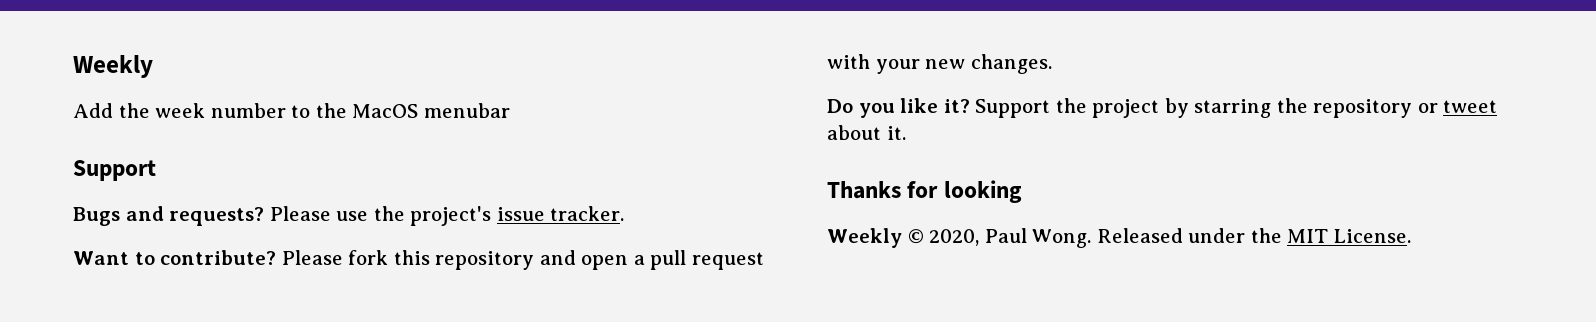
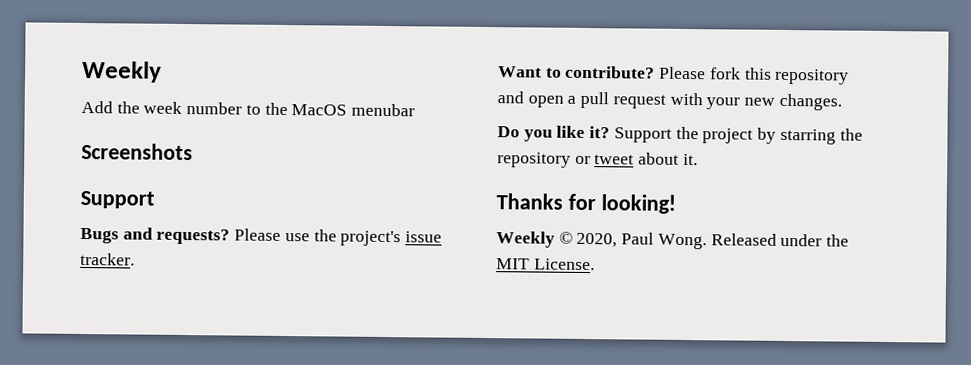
(510, 110) none -> [81,142,193,161] // Screenshots
[943,180,1022,203] looking -> [600,194,676,214] looking!

